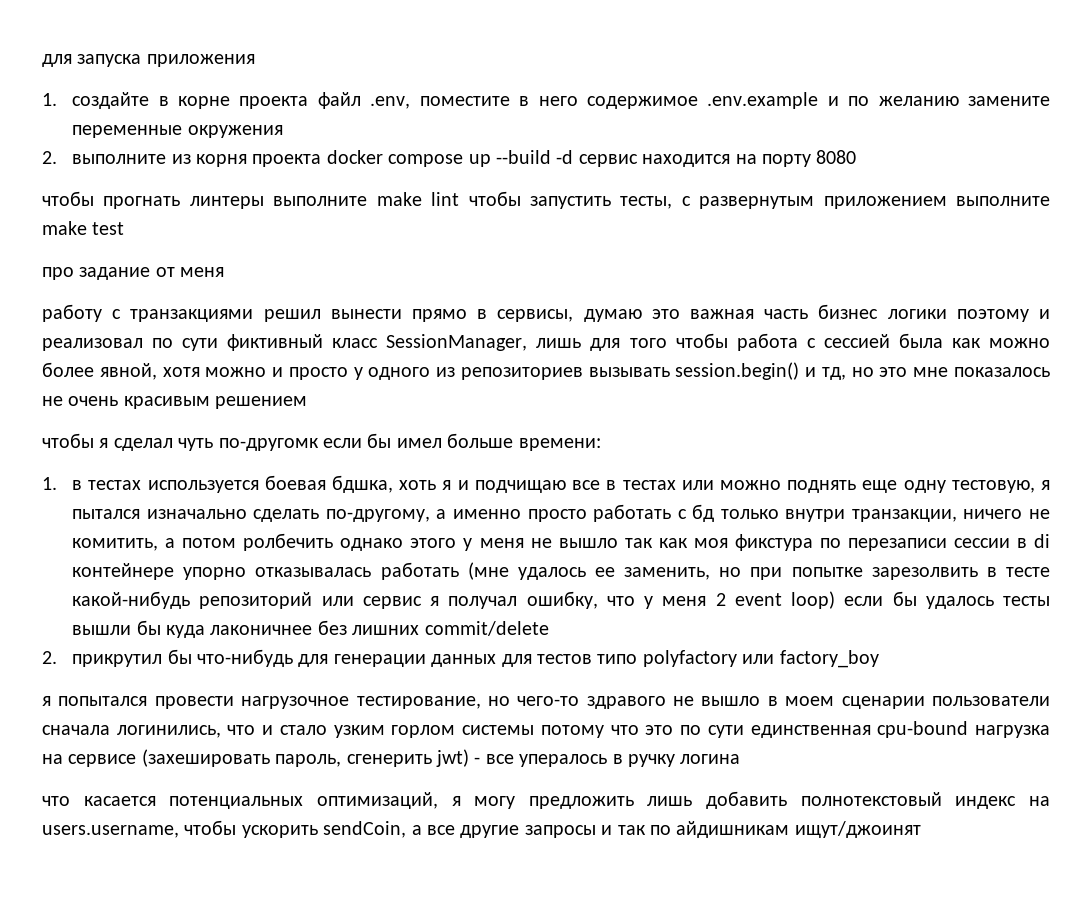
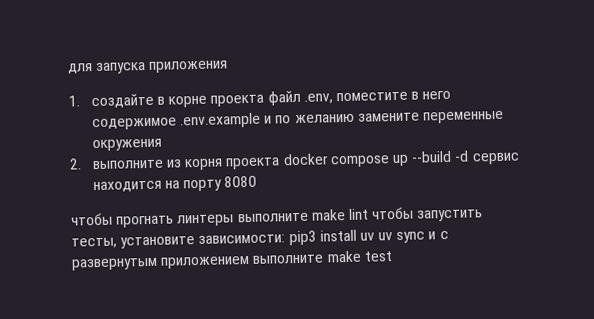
(673, 202) none -> [120,229,437,249] установите зависимости: pip3 install uv uv sync и
[42,267,225,280] [42,304,1051,322] [42,333,1051,351] [42,362,1050,380] [42,396,308,409] [42,433,601,451] [42,475,1050,493] [72,504,1050,522] [72,533,1051,551] [72,562,1051,580] [72,591,1050,609] [72,620,549,638] [42,649,879,668] [42,696,1050,709] [42,721,1050,738] [42,749,741,767] [42,791,1050,809] [42,820,921,838] // про задание от меня // работу с транзакциями решил вынести прямо в сервисы, думаю это важная часть бизнес логики поэтому и реализовал по сути фиктивный класс SessionManager, лишь для того чтобы работа с сессией была как можно более явной, хотя можно и просто у одного из репозиториев вызывать session.begin() и тд, но это мне показалось не очень красивым решением // чтобы я сделал чуть по-другомк если бы имел больше времени: // 1. в тестах используется боевая бдшка, хоть я и подчищаю все в тестах или можно поднять еще одну тестовую, я пытался изначально сделать по-другому, а именно просто работать с бд только внутри транзакции, ничего не комитить, а потом ролбечить однако этого у меня не вышло так как моя фикстура по перезаписи сессии в di контейнере упорно отказывалась работать (мне удалось ее заменить, но при попытке зарезолвить в тесте какой-нибудь репозиторий или сервис я получал ошибку, что у меня 2 event loop) если бы удалось тесты вышли бы куда лаконичнее без лишних commit/delete // 2. прикрутил бы что-нибудь для генерации данных для тестов типо polyfactory или factory_boy // я попытался провести нагрузочное тестирование, но чего-то здравого не вышло в моем сценарии пользователи сначала логинились, что и стало узким горлом системы потому что это по сути единственная cpu-bound нагрузка на сервисе (захешировать пароль, сгенерить jwt) - все упералось в ручку логина // что касается потенциальных оптимизаций, я могу предложить лишь добавить полнотекстовый индекс на users.username, чтобы ускорить sendCoin, а все другие запросы и так по айдишникам ищут/джоинят -> (393, 256) none

